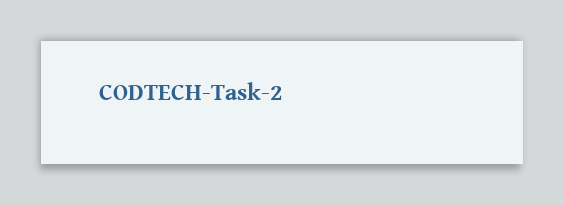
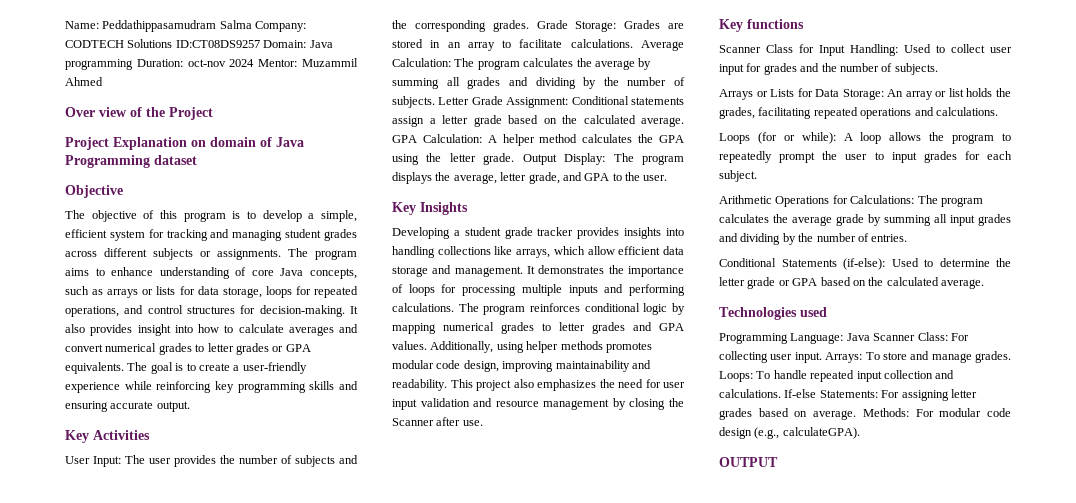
[99,82,282,100] CODTECH-Task-2 -> [65,20,307,32] [65,39,333,48] [65,58,358,70] [65,77,103,86] [65,107,213,120] [65,137,304,150] [65,155,197,168] [65,185,123,198] [65,210,357,222] [65,229,357,241] [65,248,357,260] [65,267,358,279] [65,286,358,298] [65,305,358,317] [65,324,358,336] [65,343,311,355] [65,362,307,374] [65,381,358,393] [65,401,190,412] [65,430,150,443] [65,455,358,467] [392,20,684,32] [392,39,684,51] [392,58,652,70] [392,77,685,89] [392,96,684,108] [392,115,684,127] [392,134,684,146] [392,153,684,165] [392,172,668,184] [392,202,468,215] [392,227,684,239] [392,246,684,258] [392,265,684,277] [392,284,685,296] [392,303,685,315] [392,322,684,334] [392,341,652,353] [392,360,651,372] [392,379,685,391] [392,398,684,410] [392,417,483,426] [719,19,804,32] [719,44,1012,56] [719,63,938,75] [719,88,1011,100] [719,107,998,119] [719,132,1011,144] [719,151,1012,163] [719,170,757,182] [719,195,983,207] [719,214,1011,226] [719,233,908,245] [719,258,1011,270] [719,277,984,289] [719,307,827,320] [719,332,969,344] [719,351,1011,363] [719,370,955,382] [719,389,977,401] [719,408,1011,420] [719,427,860,439] [719,457,778,467] Name: Peddathippasamudram Salma Company: CODTECH Solutions ID:CT08DS9257 Domain: Java programming Duration: oct-nov 2024 Mentor: Muzammil Ahmed // Over view of the Project // Project Explanation on domain of Java Programming dataset // Objective // The objective of this program is to develop a simple, efficient system for tracking and managing student grades across different subjects or assignments. The program aims to enhance understanding of core Java concepts, such as arrays or lists for data storage, loops for repeated operations, and control structures for decision-making. It also provides insight into how to calculate averages and convert numerical grades to letter grades or GPA equivalents. The goal is to create a user-friendly experience while reinforcing key programming skills and ensuring accurate output. // Key Activities // User Input: The user provides the number of subjects and the corresponding grades. Grade Storage: Grades are stored in an array to facilitate calculations. Average Calculation: The program calculates the average by summing all grades and dividing by the number of subjects. Letter Grade Assignment: Conditional statements assign a letter grade based on the calculated average. GPA Calculation: A helper method calculates the GPA using the letter grade. Output Display: The program displays the average, letter grade, and GPA to the user. // Key Insights // Developing a student grade tracker provides insights into handling collections like arrays, which allow efficient data storage and management. It demonstrates the importance of loops for processing multiple inputs and performing calculations. The program reinforces conditional logic by mapping numerical grades to letter grades and GPA values. Additionally, using helper methods promotes modular code design, improving maintainability and readability. This project also emphasizes the need for user input validation and resource management by closing the Scanner after use. // Key functions // Scanner Class for Input Handling: Used to collect user input for grades and the number of subjects. // Arrays or Lists for Data Storage: An array or list holds the grades, facilitating repeated operations and calculations. // Loops (for or while): A loop allows the program to repeatedly prompt the user to input grades for each subject. // Arithmetic Operations for Calculations: The program calculates the average grade by summing all input grades and dividing by the number of entries. // Conditional Statements (if-else): Used to determine the letter grade or GPA based on the calculated average. // Technologies used // Programming Language: Java Scanner Class: For collecting user input. Arrays: To store and manage grades. Loops: To handle repeated input collection and calculations. If-else Statements: For assigning letter grades based on average. Methods: For modular code design (e.g., calculateGPA). // OUTPUT

